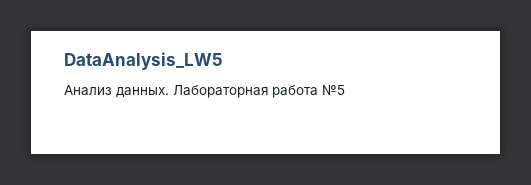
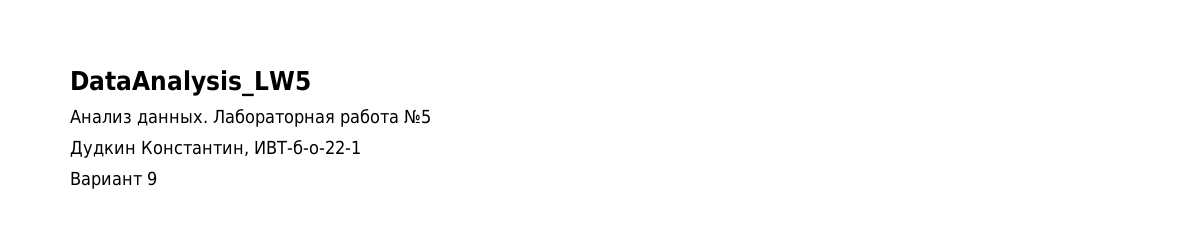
(345, 90) none -> [70,140,361,158] [70,171,157,189] // Дудкин Константин, ИВТ-б-о-22-1 // Вариант 9

